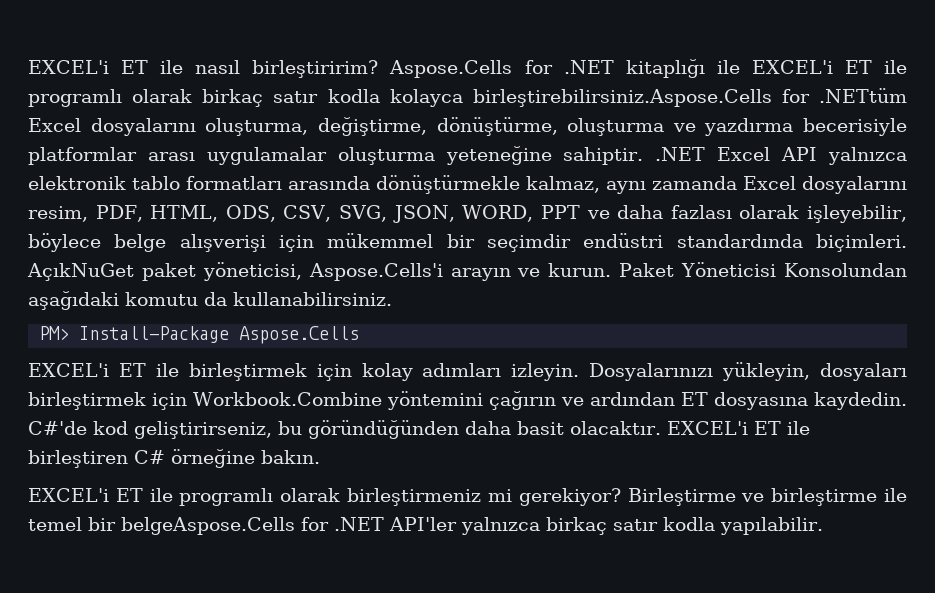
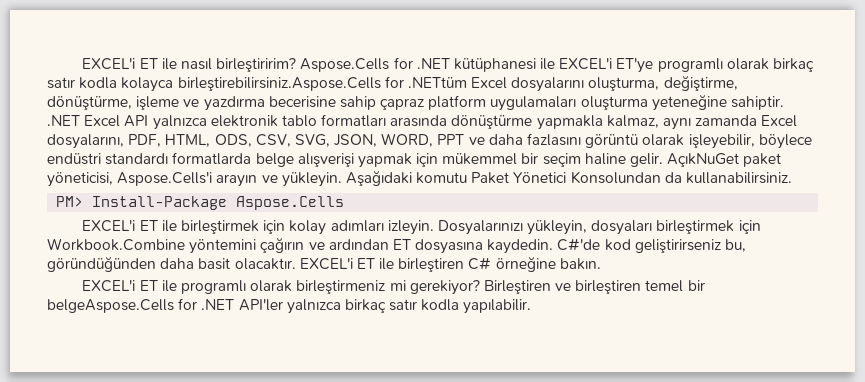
[625,59,705,78] kitaplığı -> [453,58,536,72] kütüphanesi
[844,60,908,74] ET ile -> [616,58,654,73] ET'ye
[567,118,665,136] oluşturma -> [136,96,180,110] işleme
[803,118,907,136] [28,147,327,165] becerisiyle platformlar arası uygulamalar -> [268,95,577,111] becerisine sahip çapraz platform uygulamaları
[376,175,520,194] dönüştürmekle -> [451,115,603,130] dönüştürme yapmakla
[802,176,907,194] [28,206,88,222] dosyalarını resim, -> [47,134,124,149] dosyalarını,
[670,205,732,219] fazlası -> [527,133,639,148] fazlasını görüntü
(101, 242) none -> [47,152,252,165] endüstri standardı formatlarda
(266, 243) none -> [357,153,412,168] yapmak
[486,233,908,252] seçimdir endüstri standardında biçimleri. -> [542,153,664,167] seçim haline gelir.
[548,262,907,277] [28,291,198,310] kurun. Paket Yöneticisi Konsolundan aşağıdaki komutu -> [281,170,661,187] yükleyin. Aşağıdaki komutu Paket Yönetici Konsolundan
[134,421,302,439] geliştirirseniz, bu -> [634,239,747,253] geliştirirseniz bu,
[627,488,908,506] Birleştirme ve birleştirme ile -> [483,280,642,294] Birleştiren ve birleştiren

